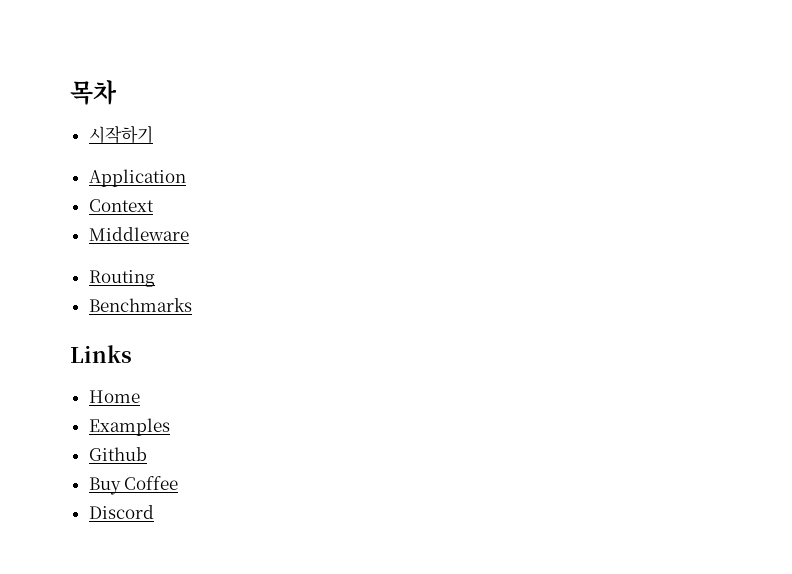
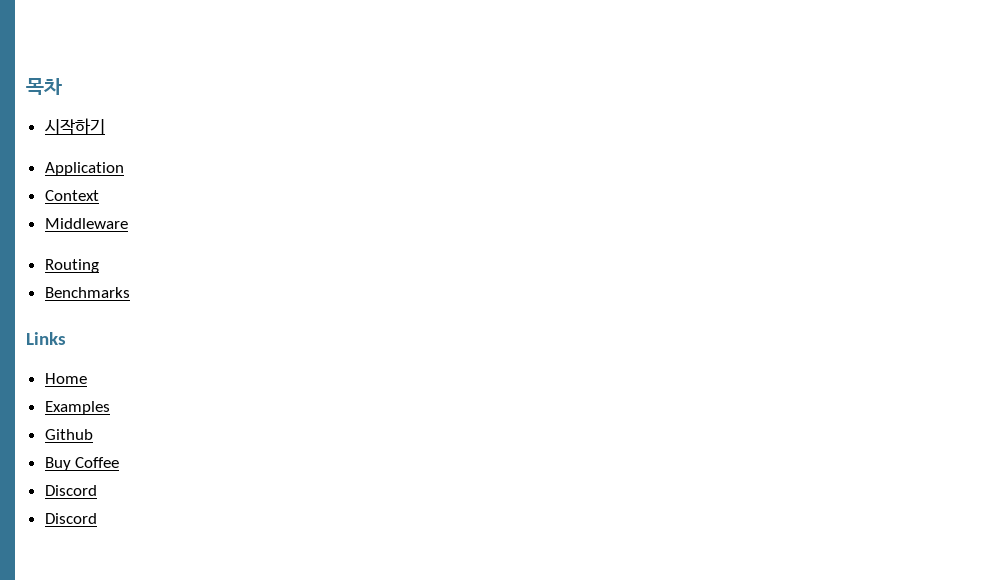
(154, 512) none -> [44,513,97,524] // Discord

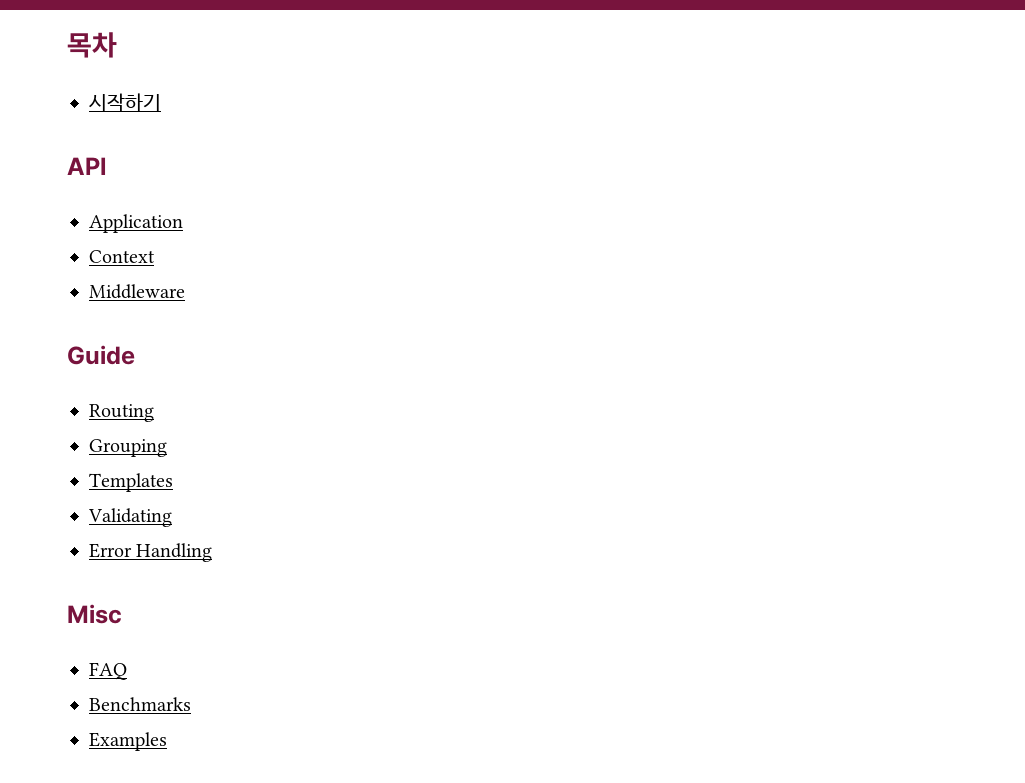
(105, 126) none -> [67,157,107,175] // API
(128, 223) none -> [67,345,135,365] // Guide
(99, 266) none -> [89,439,167,457] [89,473,173,492] [88,508,172,527] [89,543,213,562] [67,604,122,624] [89,662,127,680] // Grouping // Templates // Validating // Error Handling // Misc // FAQ
[26,332,66,345] [44,373,87,384] // Links // Home -> (191, 704) none
[44,429,93,440] [44,457,120,471] [44,485,97,496] [44,513,97,524] // Github // Buy Coffee // Discord // Discord -> (167, 741) none

